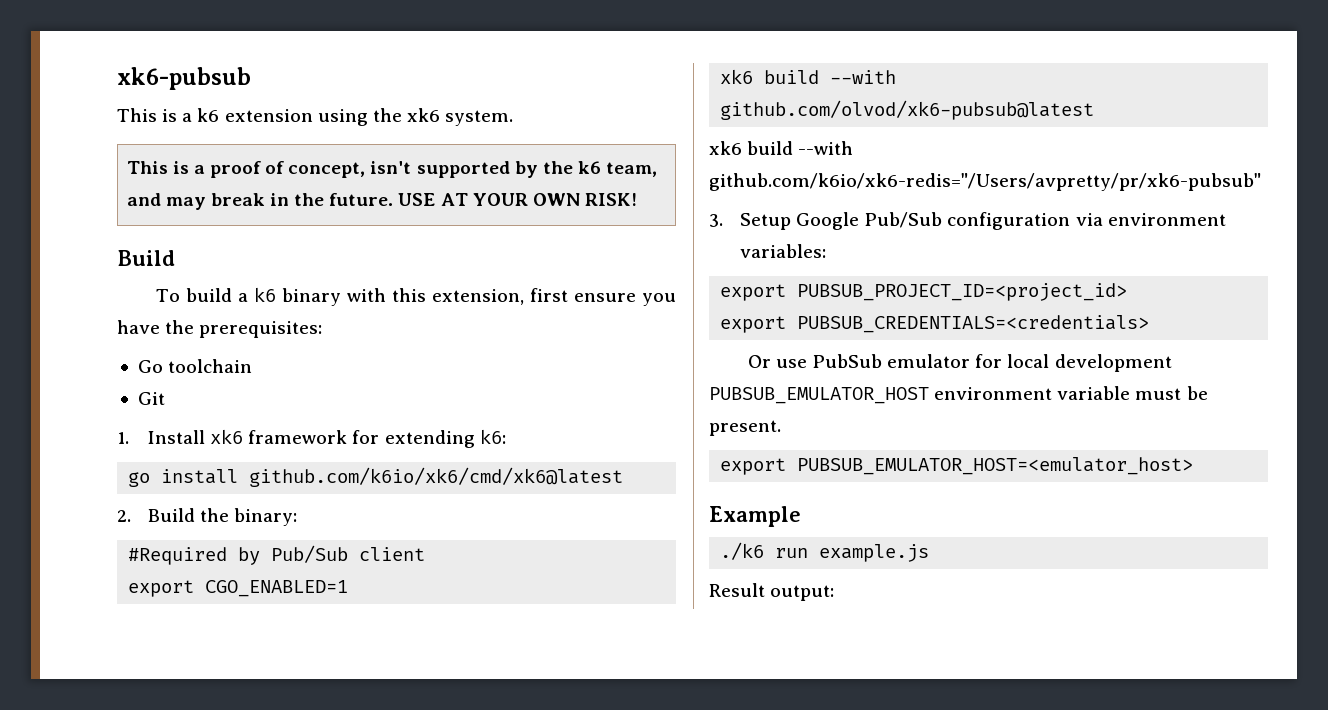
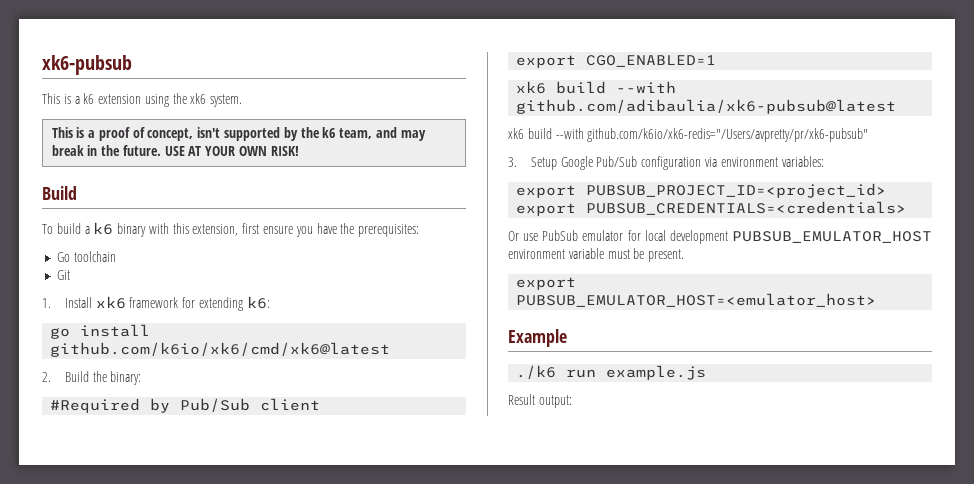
[720,100,1095,120] github.com/olvod/xk6-pubsub@latest -> [516,99,897,114] github.com/adibaulia/xk6-pubsub@latest

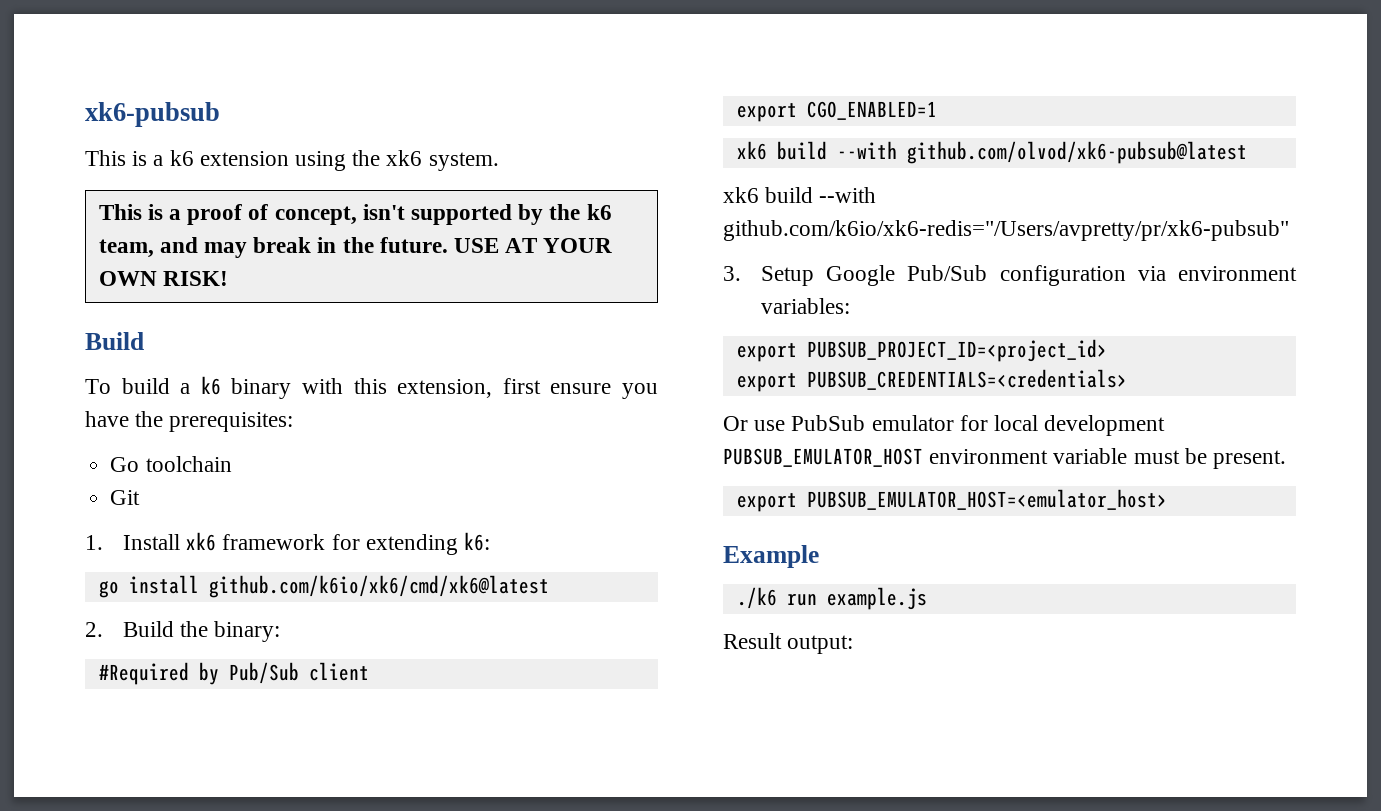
[516,99,897,114] github.com/adibaulia/xk6-pubsub@latest -> [906,141,1247,164] github.com/olvod/xk6-pubsub@latest

